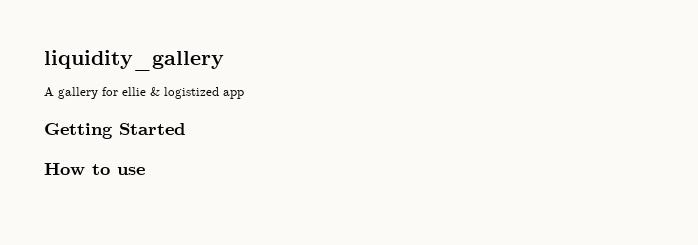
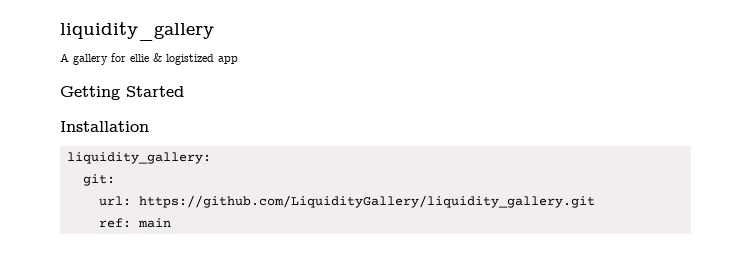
[44,163,145,175] How to use -> [60,121,149,132] [66,152,211,164] [82,174,115,186] [98,195,595,208] [98,218,171,228] Installation // liquidity_gallery: // git: // url: https://github.com/LiquidityGallery/liquidity_gallery.git // ref: main

